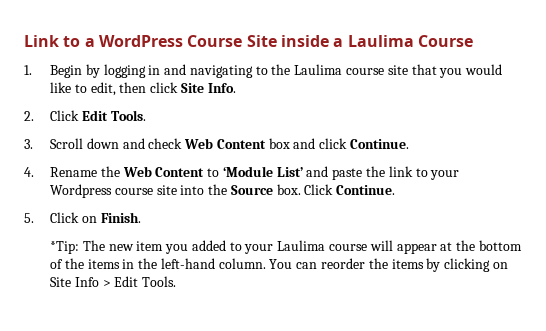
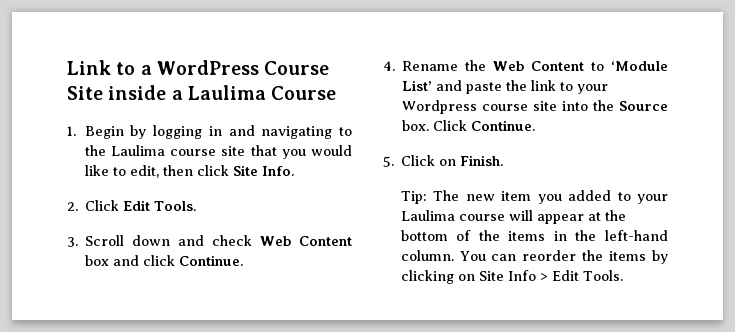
[49,241,79,254] *Tip: -> [400,191,427,204] Tip:

